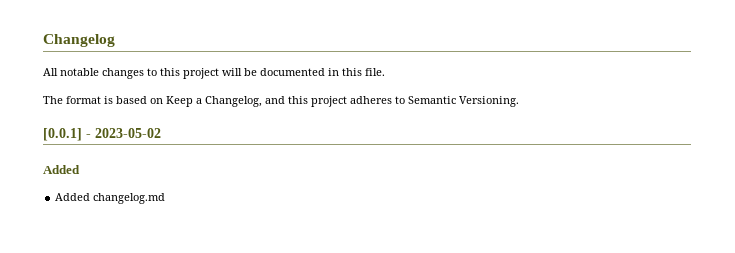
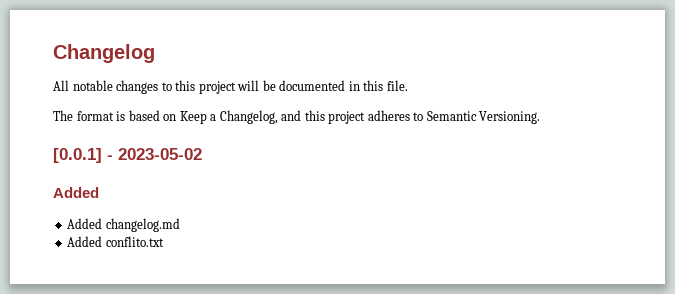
(166, 198) none -> [67,236,164,247] // Added conflito.txt

